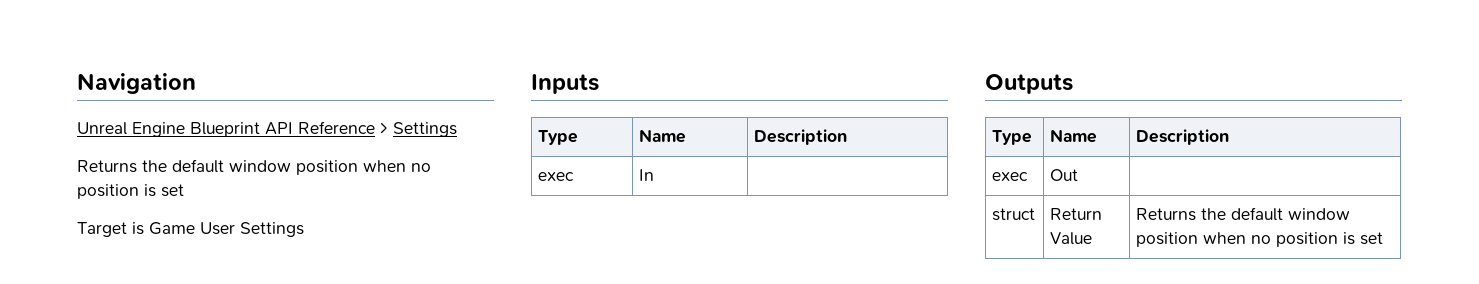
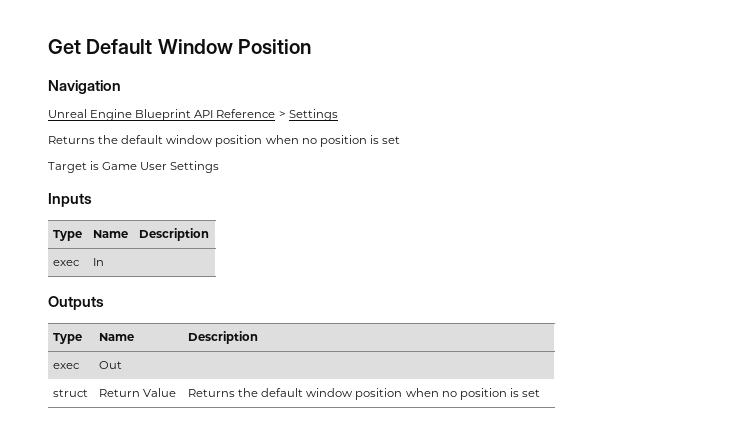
(77, 83) none -> [48,39,312,54] Get Default Window Position //

